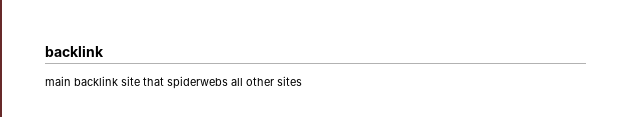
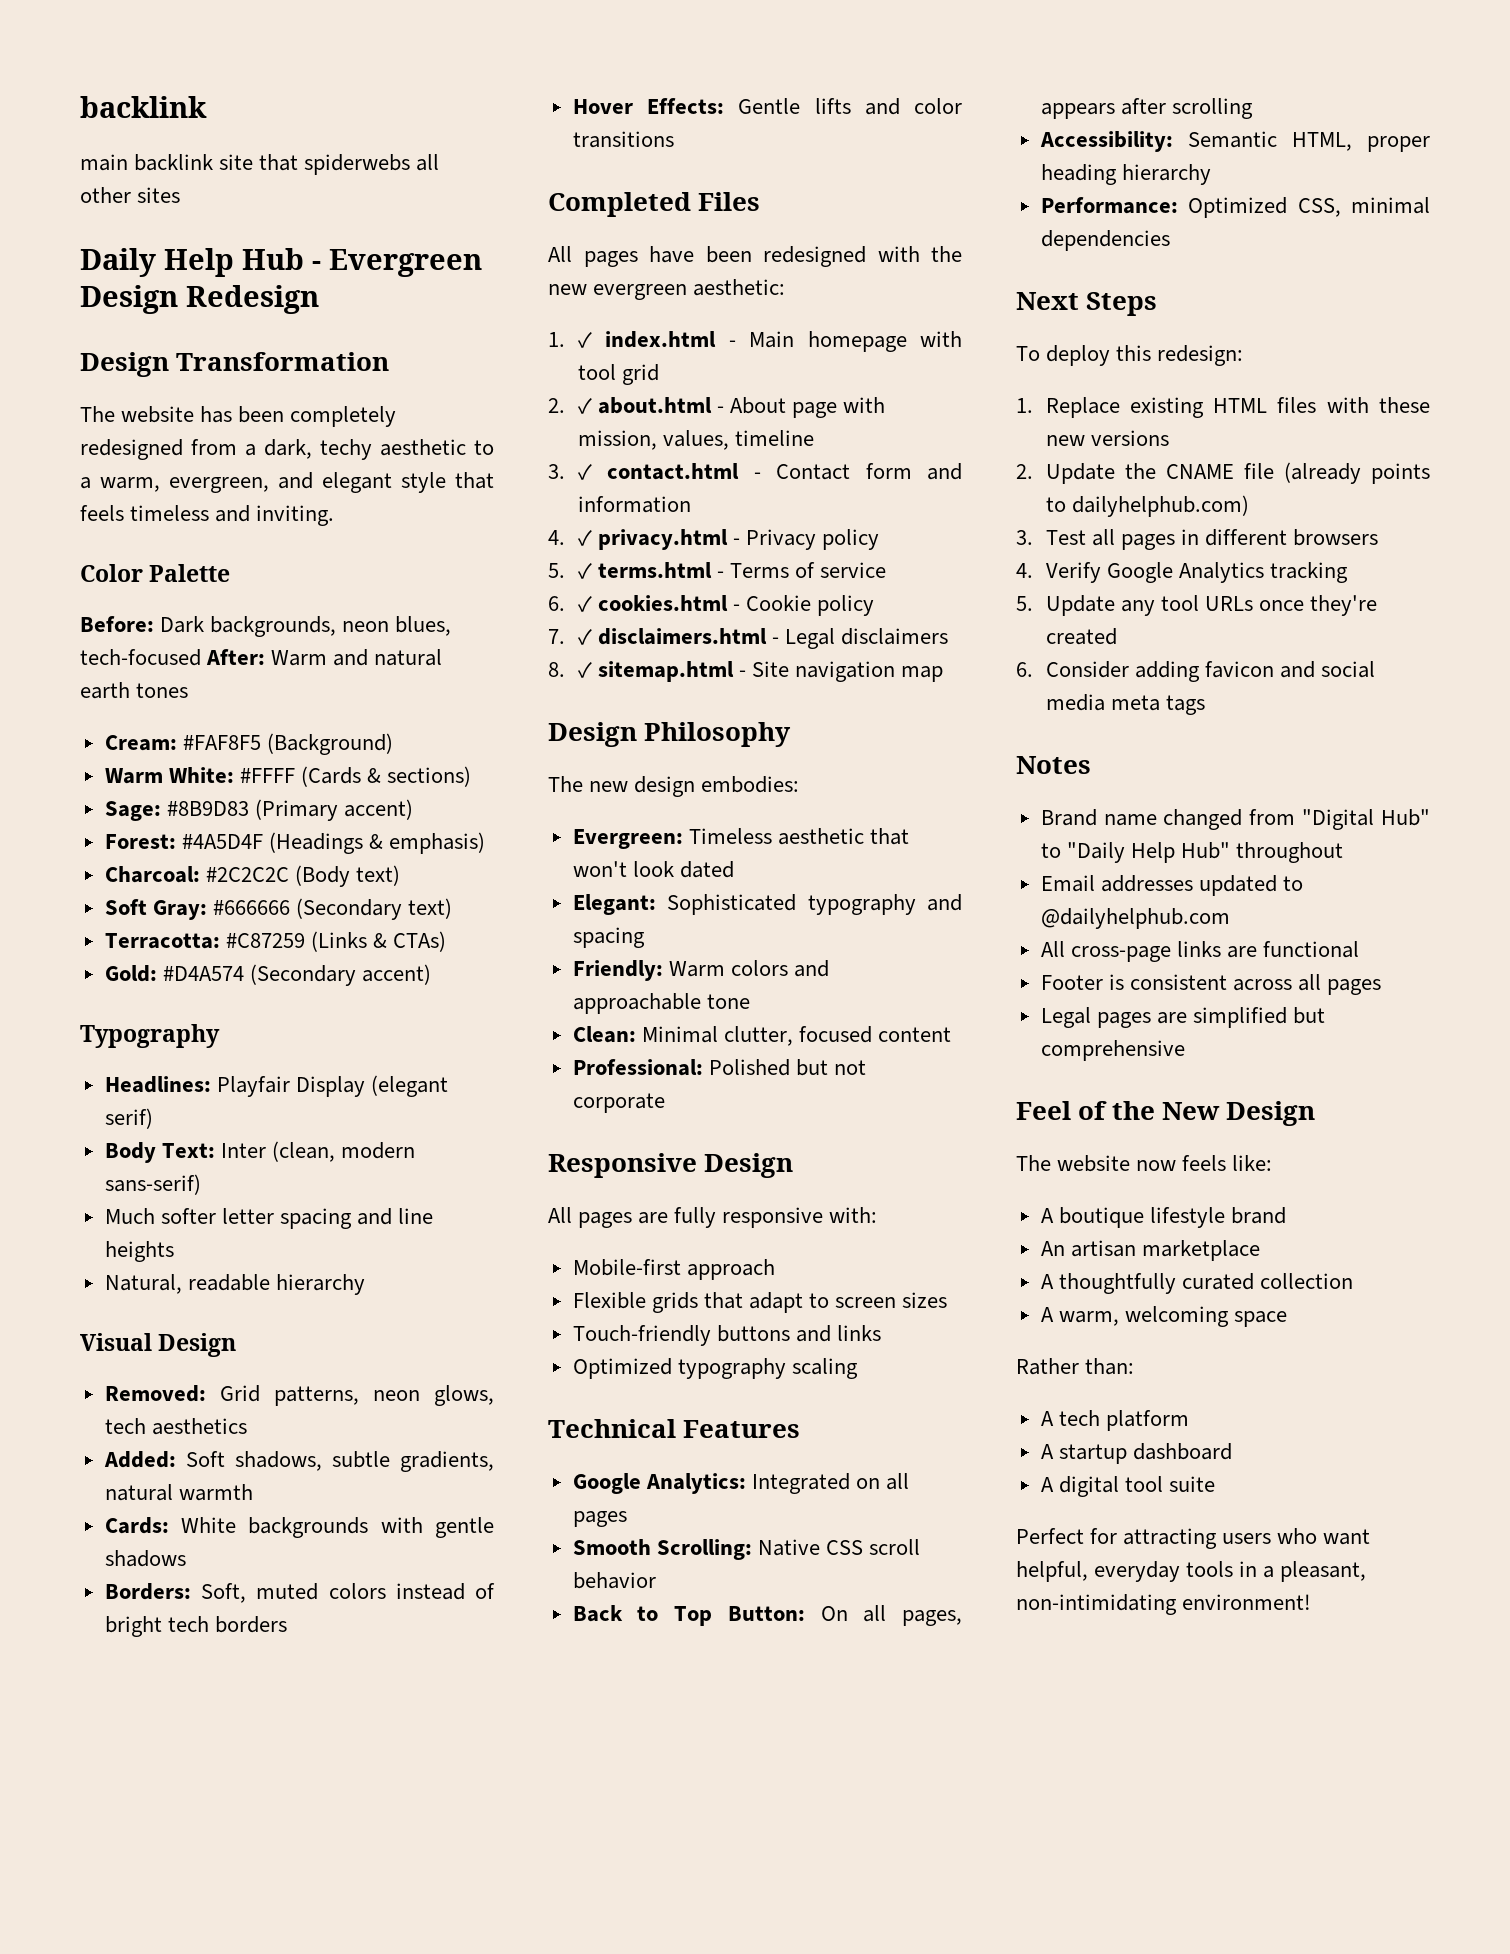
(302, 81) none -> [80,248,482,277] [80,285,319,314] [80,352,390,377] [80,406,397,427] [80,439,494,460] [80,472,494,493] [80,505,335,526] [80,564,231,582] [80,616,452,637] [80,649,443,666] [80,682,189,699] [104,733,393,755] [104,766,472,787] [104,799,413,821] [104,832,486,854] [104,865,400,887] [104,898,453,920] [104,931,447,952] [104,964,431,986] [80,1024,220,1048] [104,1075,448,1097] [104,1108,153,1129] [104,1141,416,1163] [104,1174,201,1195] [104,1208,434,1229] [104,1241,174,1262] [104,1274,365,1295] [80,1333,237,1357] [104,1385,494,1406] [104,1418,247,1435] [103,1451,494,1472] [104,1484,253,1501] [104,1517,494,1538] [104,1550,186,1567] [104,1583,495,1603] [104,1616,287,1637] [572,98,962,115] [572,131,674,148] [548,192,761,217] [548,246,962,267] [548,279,786,300] [548,331,962,352] [577,364,659,385] [548,397,886,418] [577,430,814,450] [548,463,962,480] [577,496,691,513] [548,529,879,550] [548,562,887,579] [548,595,874,616] [548,628,948,649] [548,661,944,682] [548,722,792,747] [548,776,800,797] [572,828,909,849] [572,861,734,878] [572,894,962,915] [572,927,645,948] [572,960,829,981] [572,993,750,1014] [572,1026,952,1046] [572,1059,866,1076] [572,1093,665,1113] [548,1153,794,1178] [548,1207,878,1228] [572,1259,775,1280] [572,1292,948,1313] [572,1325,881,1346] [572,1358,858,1379] [548,1419,801,1438] [572,1473,910,1494] [572,1511,627,1527] [572,1539,921,1560] [572,1572,656,1589] [572,1605,962,1626] [1040,98,1253,119] [1039,131,1430,152] [1040,164,1211,185] [1040,197,1430,218] [1040,230,1170,251] [1016,292,1158,316] [1016,345,1244,366] [1016,397,1430,418] [1045,430,1169,446] [1016,462,1430,484] [1045,495,1249,517] [1016,529,1379,550] [1016,562,1348,583] [1016,595,1378,616] [1045,628,1117,645] [1016,661,1375,682] [1045,694,1205,715] [1016,756,1091,774] [1040,809,1430,830] [1040,842,1344,863] [1040,875,1303,896] [1040,908,1230,929] [1040,941,1360,962] [1040,974,1382,995] [1040,1007,1326,1028] [1040,1040,1185,1061] [1016,1101,1316,1126] [1016,1155,1273,1172] [1040,1207,1286,1228] [1040,1240,1260,1261] [1040,1273,1353,1294] [1040,1306,1287,1327] [1016,1358,1135,1375] [1040,1410,1189,1431] [1040,1443,1232,1464] [1040,1476,1215,1497] [1016,1528,1371,1549] [1016,1561,1367,1582] [1016,1594,1312,1615] // Daily Help Hub - Evergreen Design Redesign // Design Transformation // The website has been completely redesigned from a dark, techy aesthetic to a warm, evergreen, and elegant style that feels timeless and inviting. // Color Palette // Before: Dark backgrounds, neon blues, tech-focused After: Warm and natural earth tones // Cream: #FAF8F5 (Background) // Warm White: #FFFF (Cards & sections) // Sage: #8B9D83 (Primary accent) // Forest: #4A5D4F (Headings & emphasis) // Charcoal: #2C2C2C (Body text) // Soft Gray: #666666 (Secondary text) // Terracotta: #C87259 (Links & CTAs) // Gold: #D4A574 (Secondary accent) // Typography // Headlines: Playfair Display (elegant serif) // Body Text: Inter (clean, modern sans-serif) // Much softer letter spacing and line heights // Natural, readable hierarchy // Visual Design // Removed: Grid patterns, neon glows, tech aesthetics // Added: Soft shadows, subtle gradients, natural warmth // Cards: White backgrounds with gentle shadows // Borders: Soft, muted colors instead of bright tech borders // Hover Effects: Gentle lifts and color transitions // Completed Files // All pages have been redesigned with the new evergreen aesthetic: // 1. ✓ index.html - Main homepage with tool grid // 2. ✓ about.html - About page with mission, values, timeline // 3. ✓ contact.html - Contact form and information // 4. ✓ privacy.html - Privacy policy // 5. ✓ terms.html - Terms of service // 6. ✓ cookies.html - Cookie policy // 7. ✓ disclaimers.html - Legal disclaimers // 8. ✓ sitemap.html - Site navigation map // Design Philosophy // The new design embodies: // Evergreen: Timeless aesthetic that won't look dated // Elegant: Sophisticated typography and spacing // Friendly: Warm colors and approachable tone // Clean: Minimal clutter, focused content // Professional: Polished but not corporate // Responsive Design // All pages are fully responsive with: // Mobile-first approach // Flexible grids that adapt to screen sizes // Touch-friendly buttons and links // Optimized typography scaling // Technical Features // Google Analytics: Integrated on all pages // Smooth Scrolling: Native CSS scroll behavior // Back to Top Button: On all pages, appears after scrolling // Accessibility: Semantic HTML, proper heading hierarchy // Performance: Optimized CSS, minimal dependencies // Next Steps // To deploy this redesign: // 1. Replace existing HTML files with these new versions // 2. Update the CNAME file (already points to dailyhelphub.com) // 3. Test all pages in different browsers // 4. Verify Google Analytics tracking // 5. Update any tool URLs once they're created // 6. Consider adding favicon and social media meta tags // Notes // Brand name changed from "Digital Hub" to "Daily Help Hub" throughout // Email addresses updated to @dailyhelphub.com // All cross-page links are functional // Footer is consistent across all pages // Legal pages are simplified but comprehensive // Feel of the New Design // The website now feels like: // A boutique lifestyle brand // An artisan marketplace // A thoughtfully curated collection // A warm, welcoming space // Rather than: // A tech platform // A startup dashboard // A digital tool suite // Perfect for attracting users who want helpful, everyday tools in a pleasant, non-intimidating environment!

